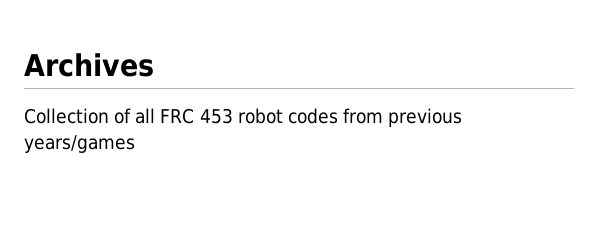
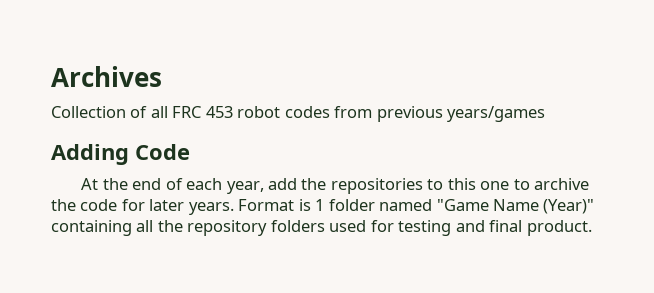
(135, 144) none -> [51,144,190,165] [81,178,590,194] [51,199,595,215] [51,220,592,236] // Adding Code // At the end of each year, add the repositories to this one to archive the code for later years. Format is 1 folder named "Game Name (Year)" containing all the repository folders used for testing and final product.

